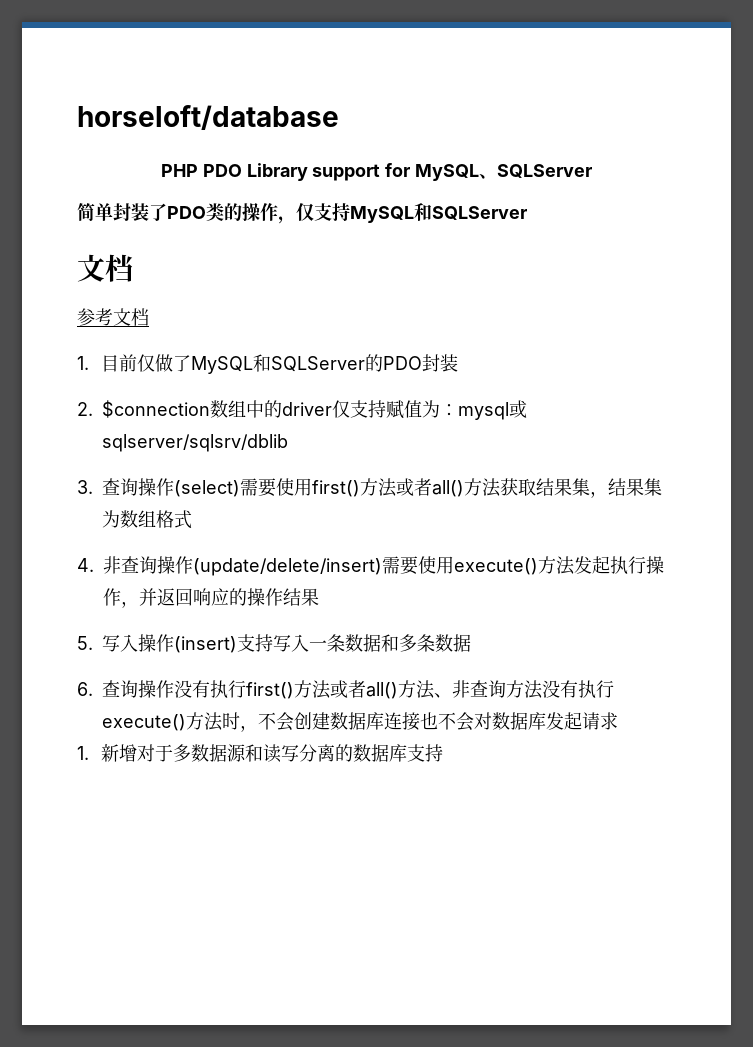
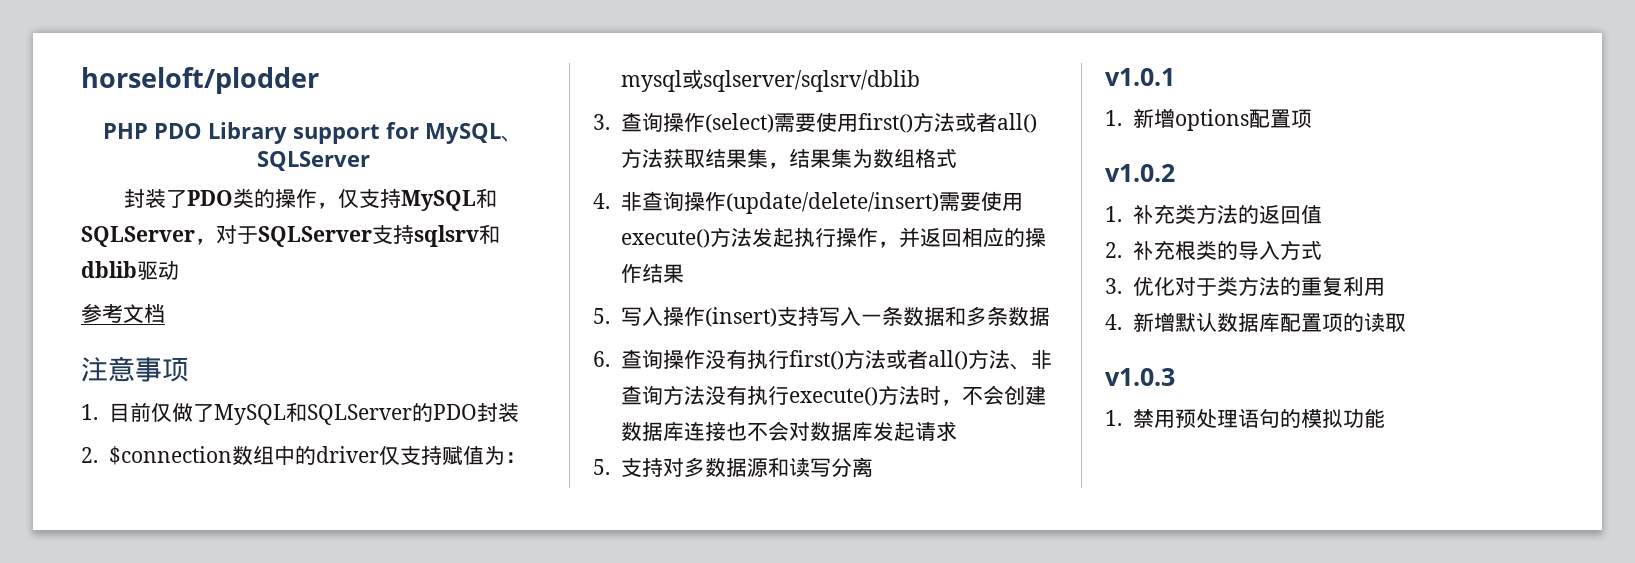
[77,105,339,130] horseloft/database -> [81,67,319,94] horseloft/plodder
[77,203,113,221] 简单 -> (370, 161) none
[77,254,133,282] // 文档 -> [195,224,500,247] [81,261,179,280] ，对于SQLServer支持sqlsrv和dblib驱动
(149, 317) none -> [81,356,189,382] // 注意事项
[193,588,211,606] 响 -> [961,228,983,247] 相
[77,744,173,762] 1.新增对于 -> [593,457,684,477] 5.支持对
[334,744,443,762] 的数据库支持 -> [1105,68,1175,86] [1105,108,1312,131] [1105,164,1175,182] [1105,204,1322,224] [1105,240,1322,260] [1105,276,1385,296] [1105,312,1406,333] [1105,368,1175,386] [1105,408,1385,428] // v1.0.1 // 1.新增options配置项 // v1.0.2 // 1.补充类方法的返回值 // 2.补充根类的导入方式 // 3.优化对于类方法的重复利用 // 4.新增默认数据库配置项的读取 // v1.0.3 // 1.禁用预处理语句的模拟功能

